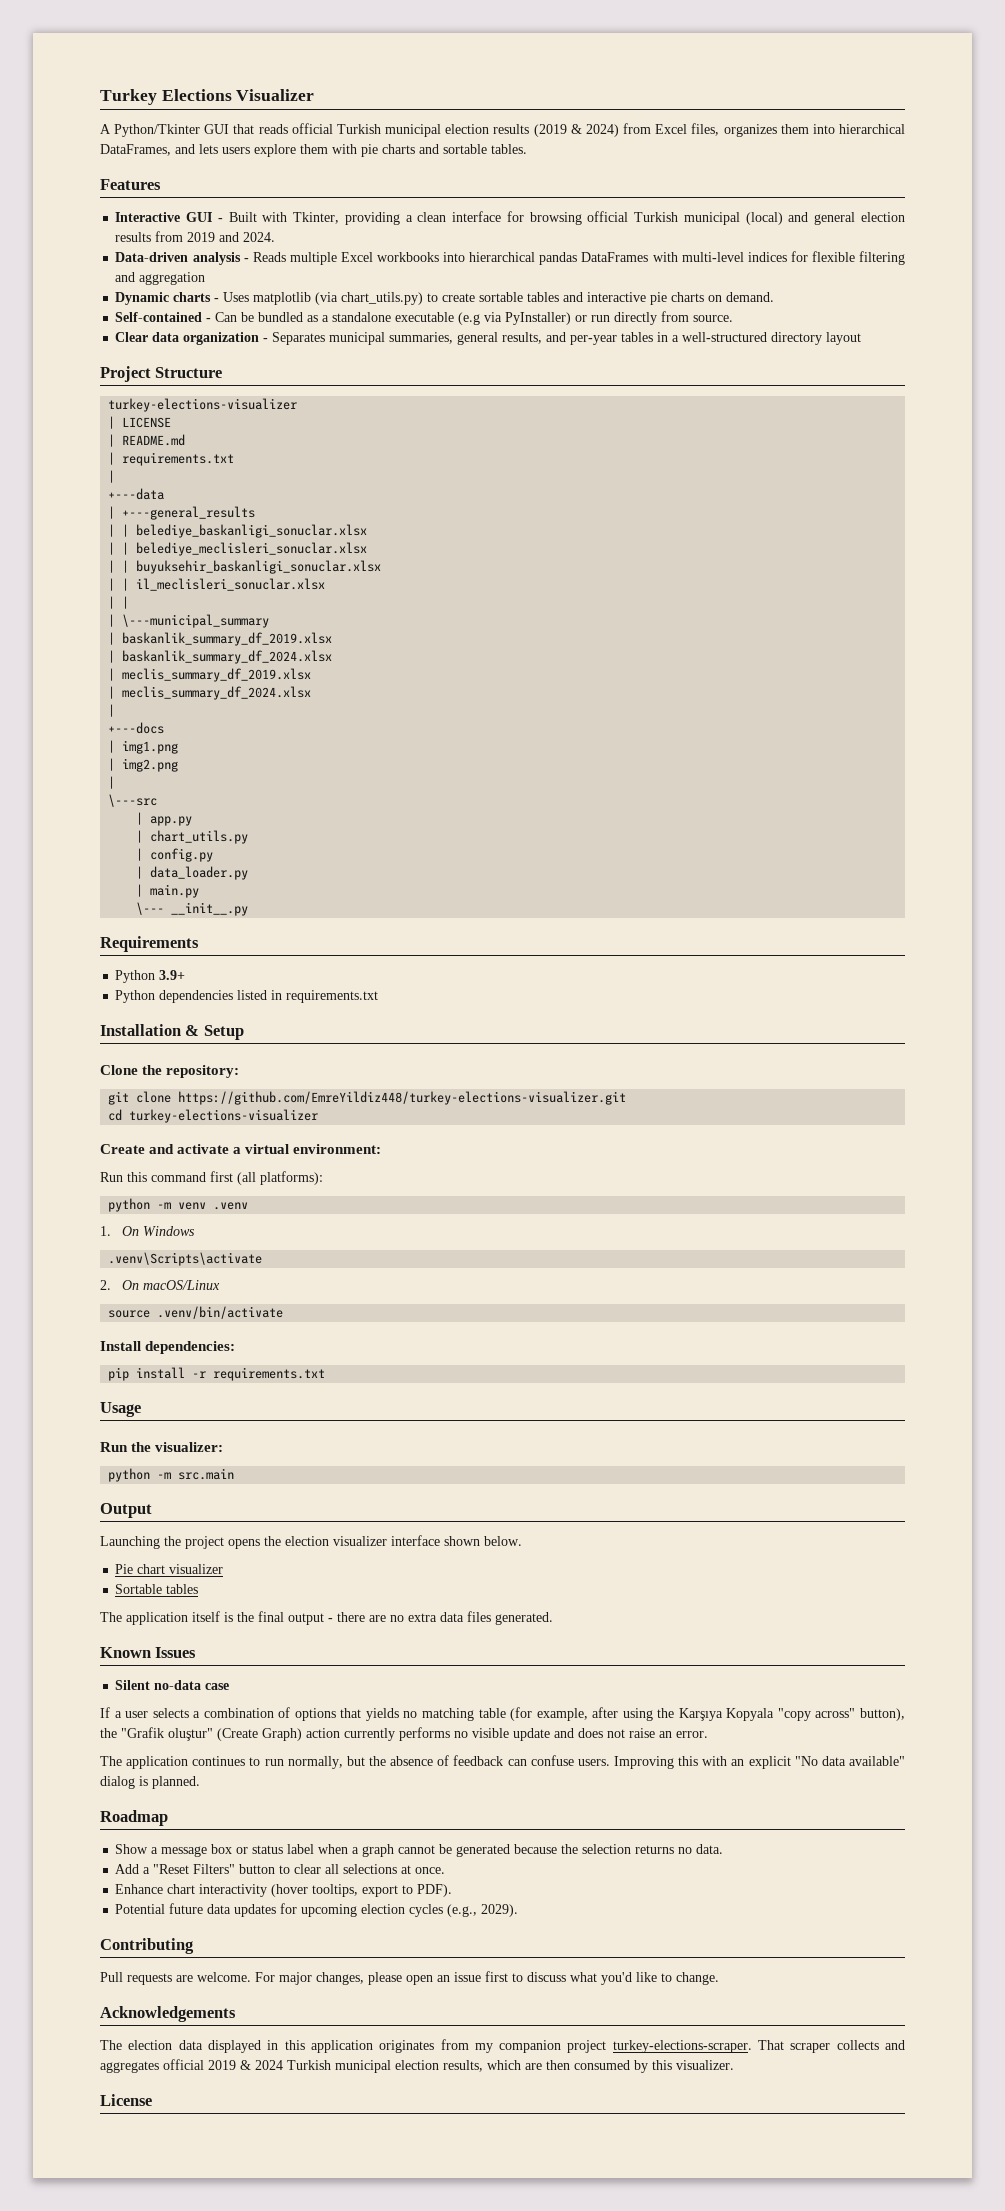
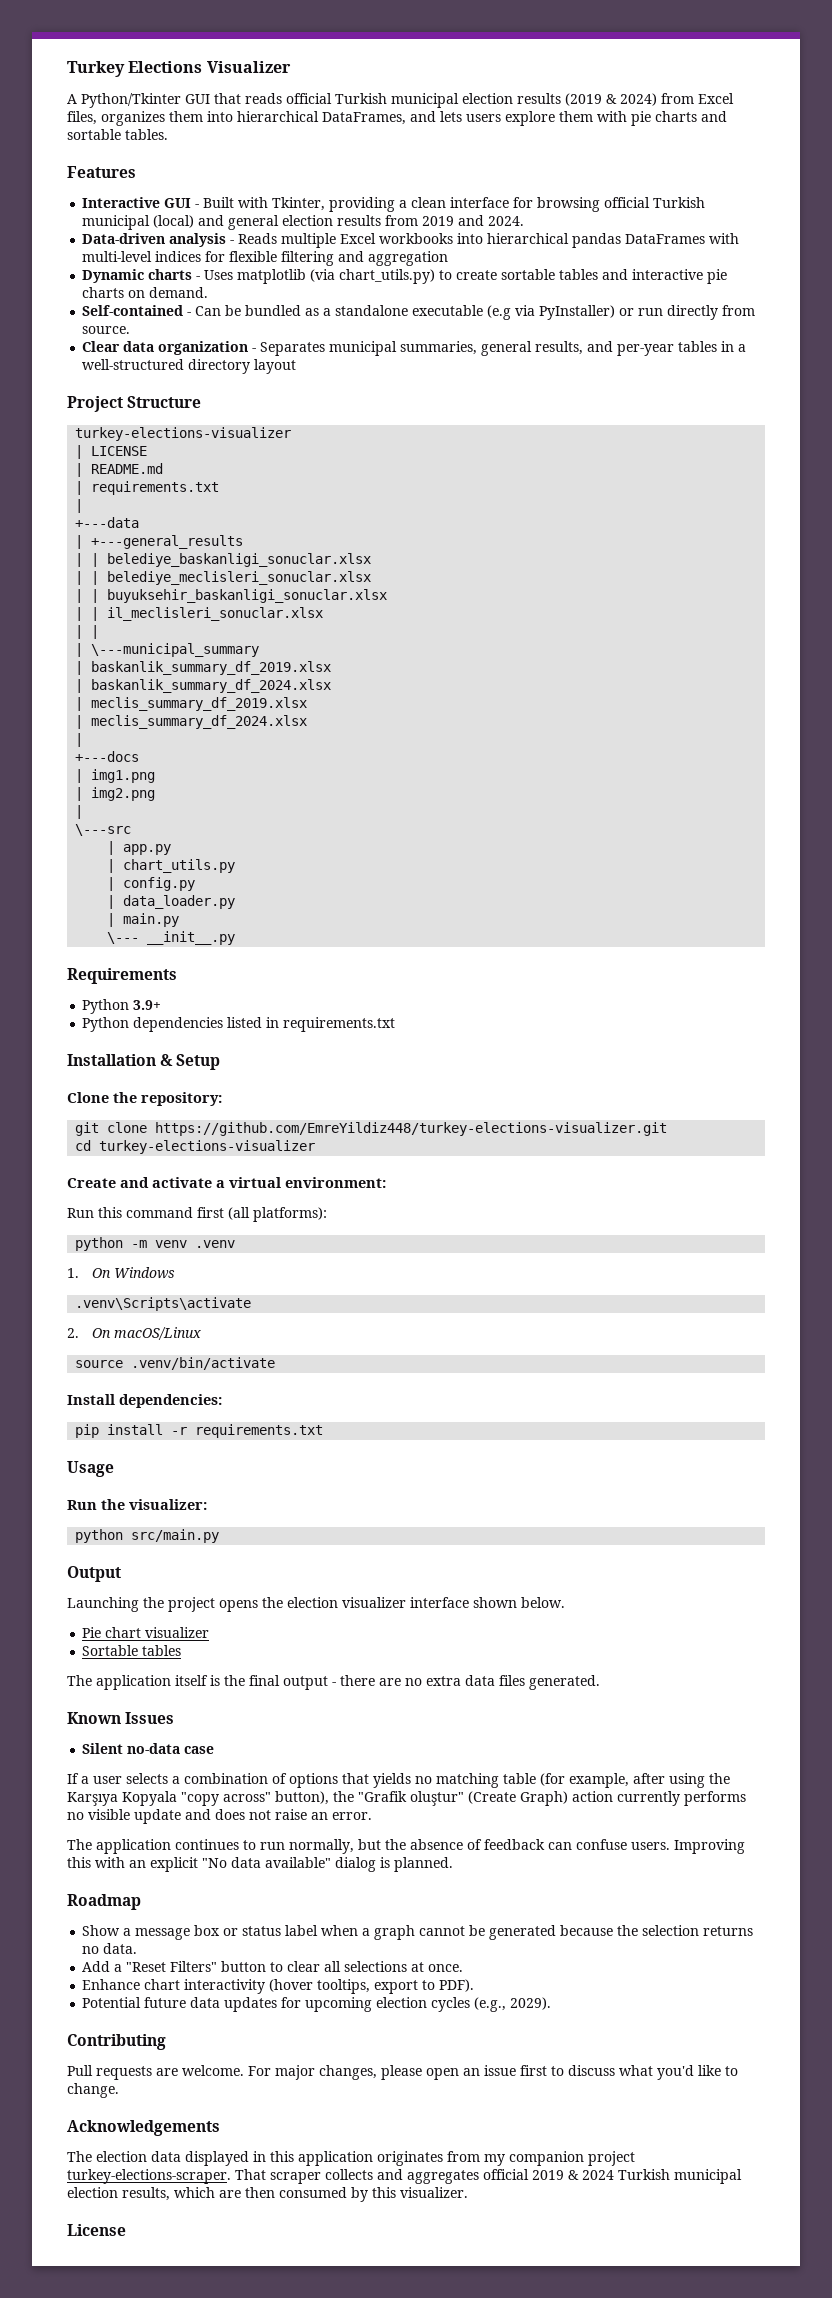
[157,1468,235,1480] -m src.main -> [131,1529,220,1543] src/main.py

